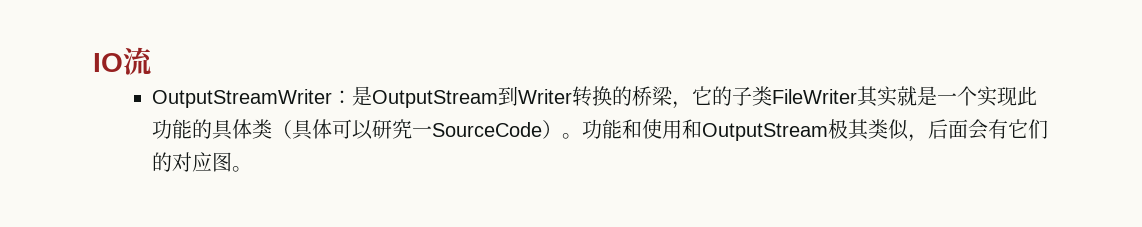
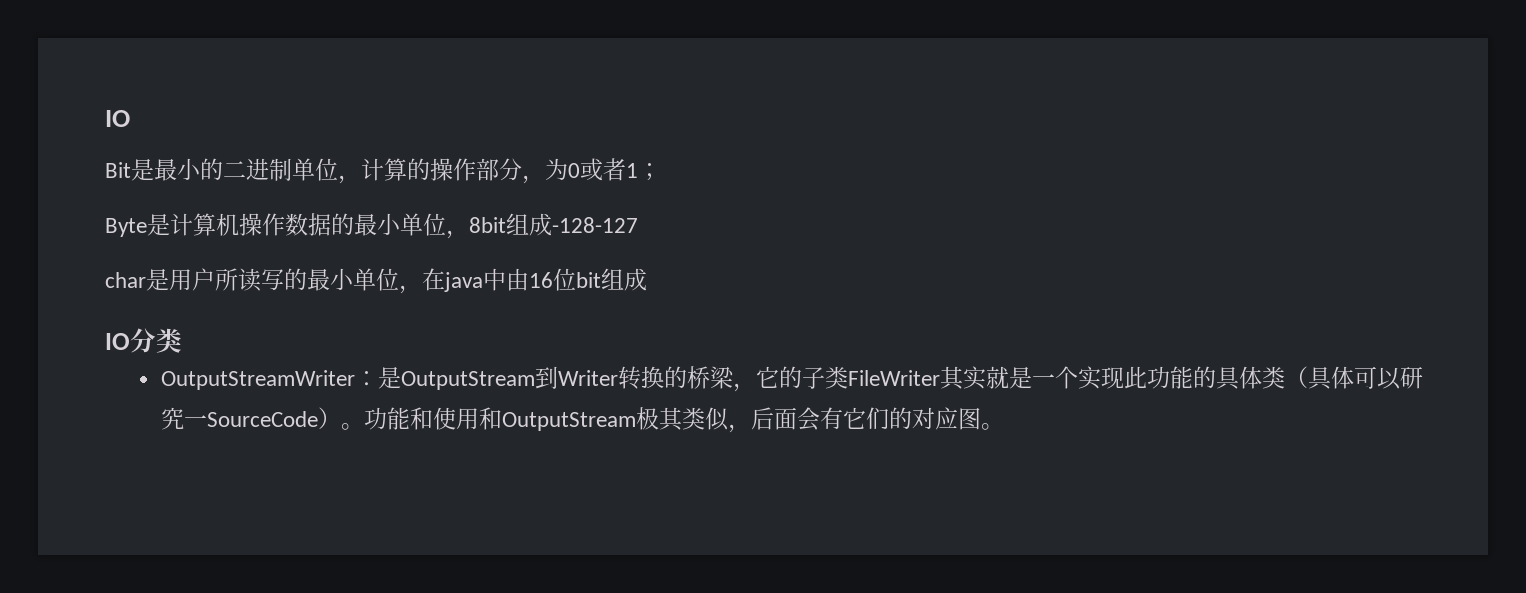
[93,47,152,75] IO流 -> [105,110,130,127] [105,158,661,184] [105,213,638,239] [105,268,647,294] [105,328,182,353] IO // Bit是最小的二进制单位，计算的操作部分，为0或者1； // Byte是计算机操作数据的最小单位，8bit组成-128-127 // char是用户所读写的最小单位，在java中由16位bit组成 // IO分类

